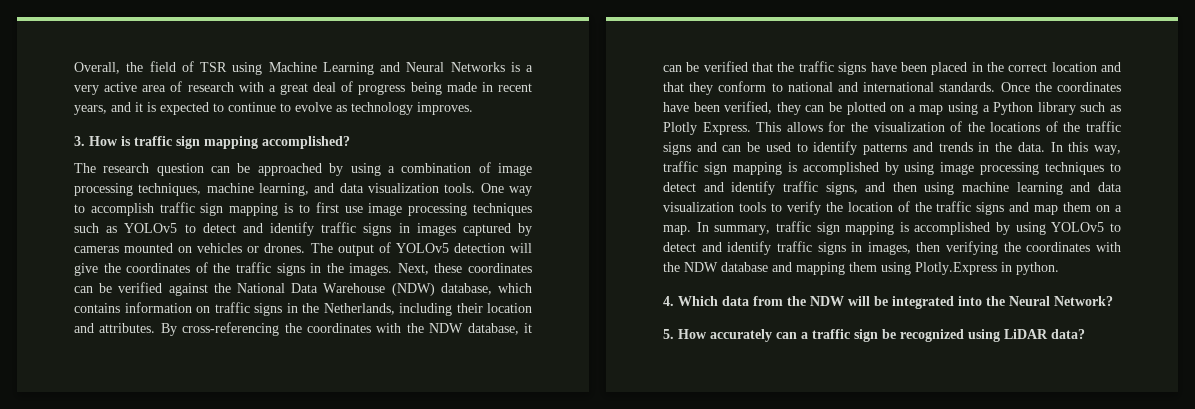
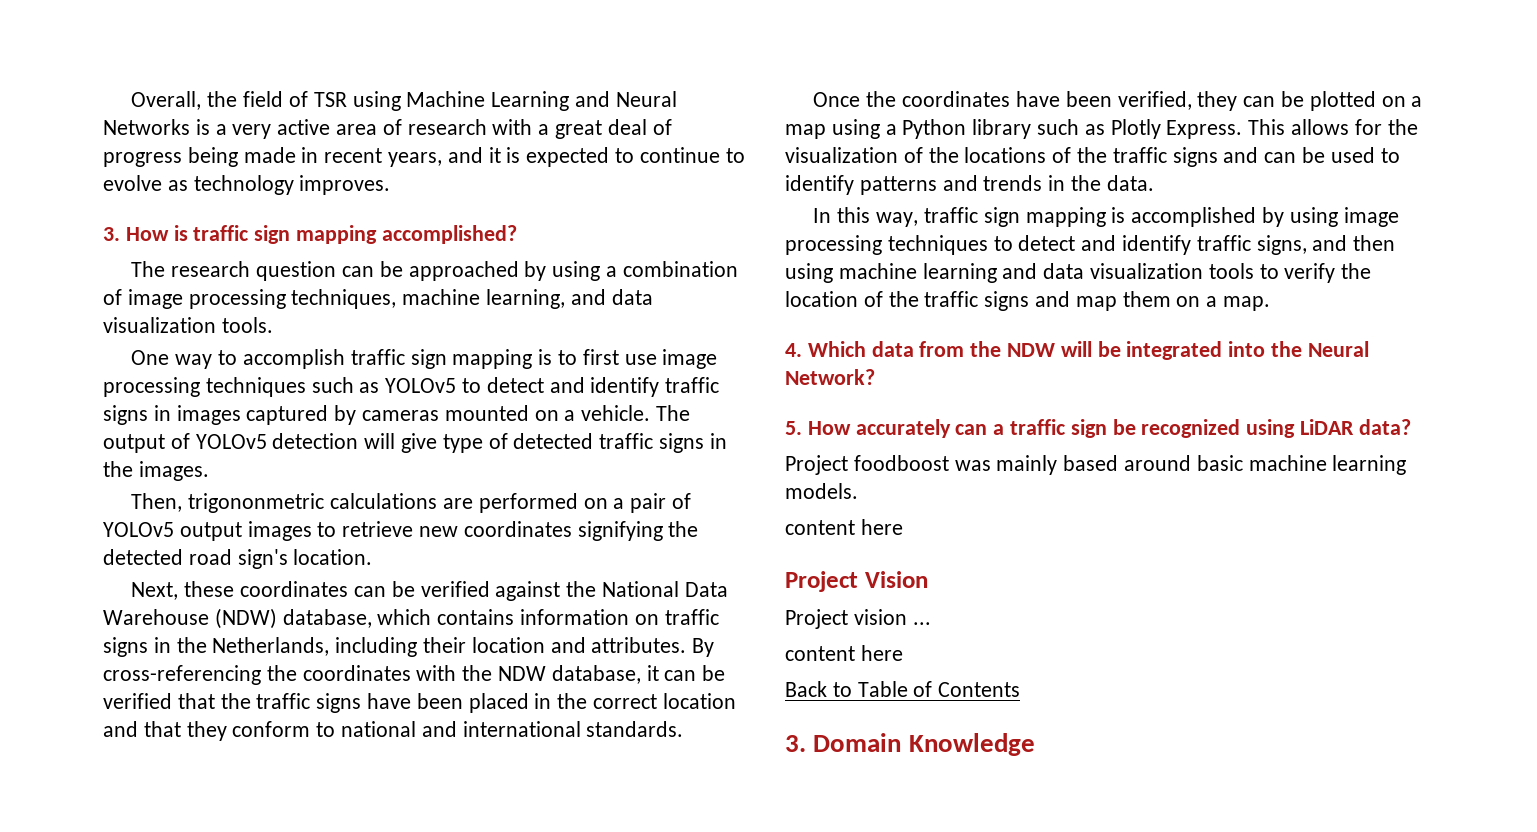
(476, 188) none -> (273, 325) //
[197,243,306,253] vehicles or drones. -> [564,405,651,421] a vehicle.
[103,262,231,273] the coordinates of the -> [442,433,594,453] type of detected
(393, 269) none -> [131,493,691,513] [103,521,699,541] [103,549,373,569] // Then, trigononmetric calculations are performed on a pair of YOLOv5 output images to retrieve new coordinates signifying the detected road sign's location. //
(996, 87) none -> (684, 729) //
(1045, 147) none -> (1154, 183) //
[696,221,1121,235] [663,241,1121,255] [663,262,1059,275] In summary, traffic sign mapping is accomplished by using YOLOv5 to detect and identify traffic signs in images, then verifying the coordinates with the NDW database and mapping them using Plotly.Express in python. -> (1271, 303) none
(1085, 334) none -> [785,455,1407,475] [785,483,858,499] [785,519,903,535] [785,571,928,592] [785,609,931,629] [785,645,903,661] [785,681,1021,697] [785,733,1035,756] // Project foodboost was mainly based around basic machine learning models. // content here // Project Vision // Project vision ... // content here // Back to Table of Contents // 3. Domain Knowledge

